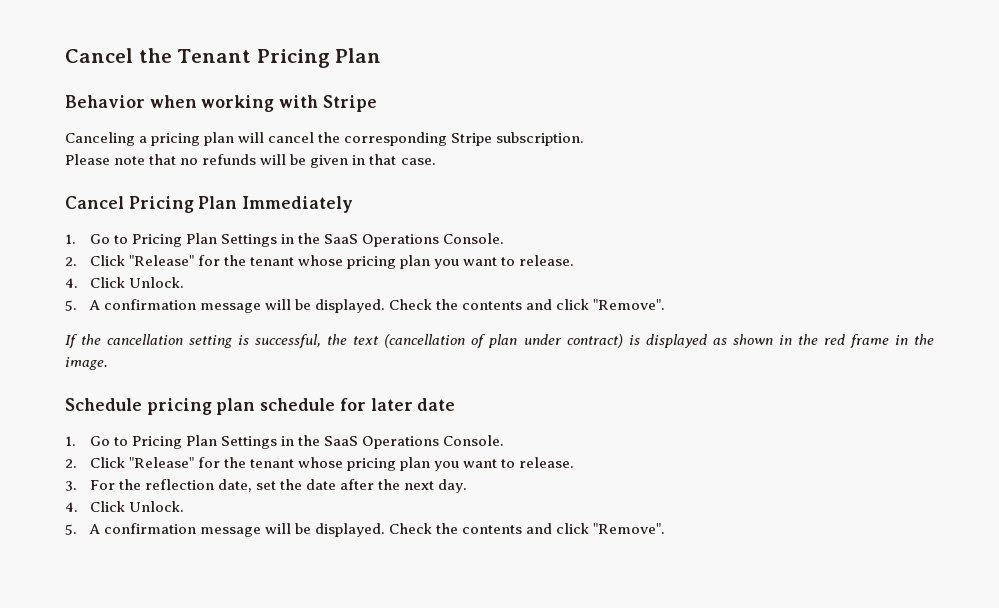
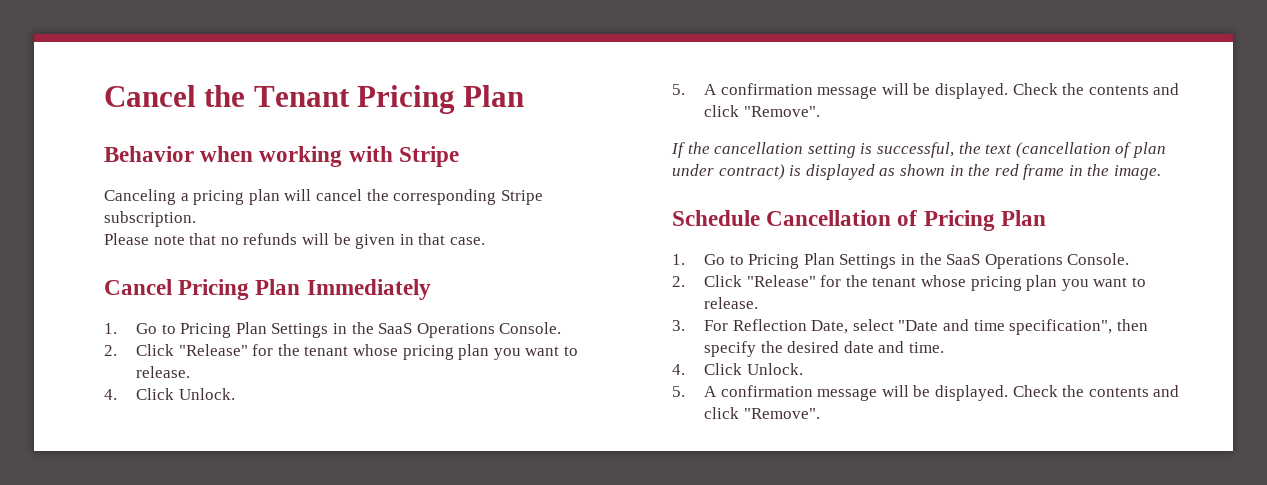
[146,398,456,415] pricing plan schedule for later date -> [766,210,1046,231] Cancellation of Pricing Plan
[118,479,468,493] the reflection date, set the date after the next day. -> [732,319,1148,335] [704,341,945,357] Reflection Date, select "Date and time specification", then specify the desired date and time.

